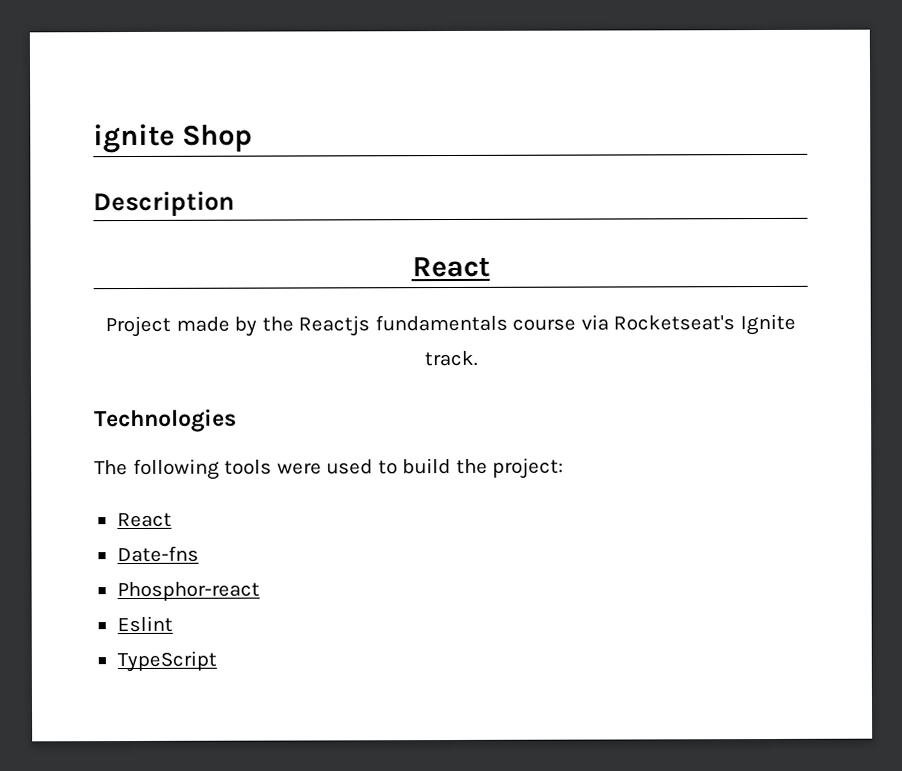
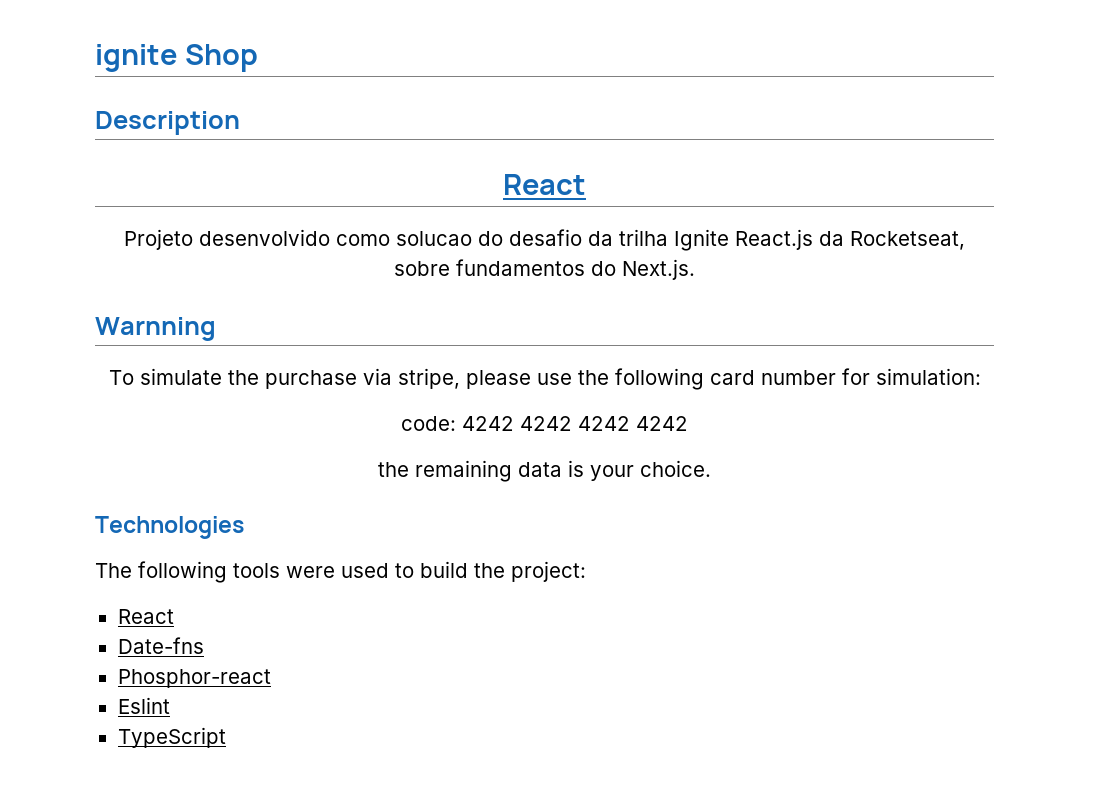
[105,313,796,338] [423,350,478,367] Project made by the Reactjs fundamentals course via Rocketseat's Ignite track. -> [124,229,965,251] [394,259,695,280] [95,317,216,341] [108,368,981,390] [401,416,688,431] [378,460,711,482] Projeto desenvolvido como solucao do desafio da trilha Ignite React.js da Rocketseat, sobre fundamentos do Next.js. // Warnning // To simulate the purchase via stripe, please use the following card number for simulation: // code: 4242 4242 4242 4242 // the remaining data is your choice.

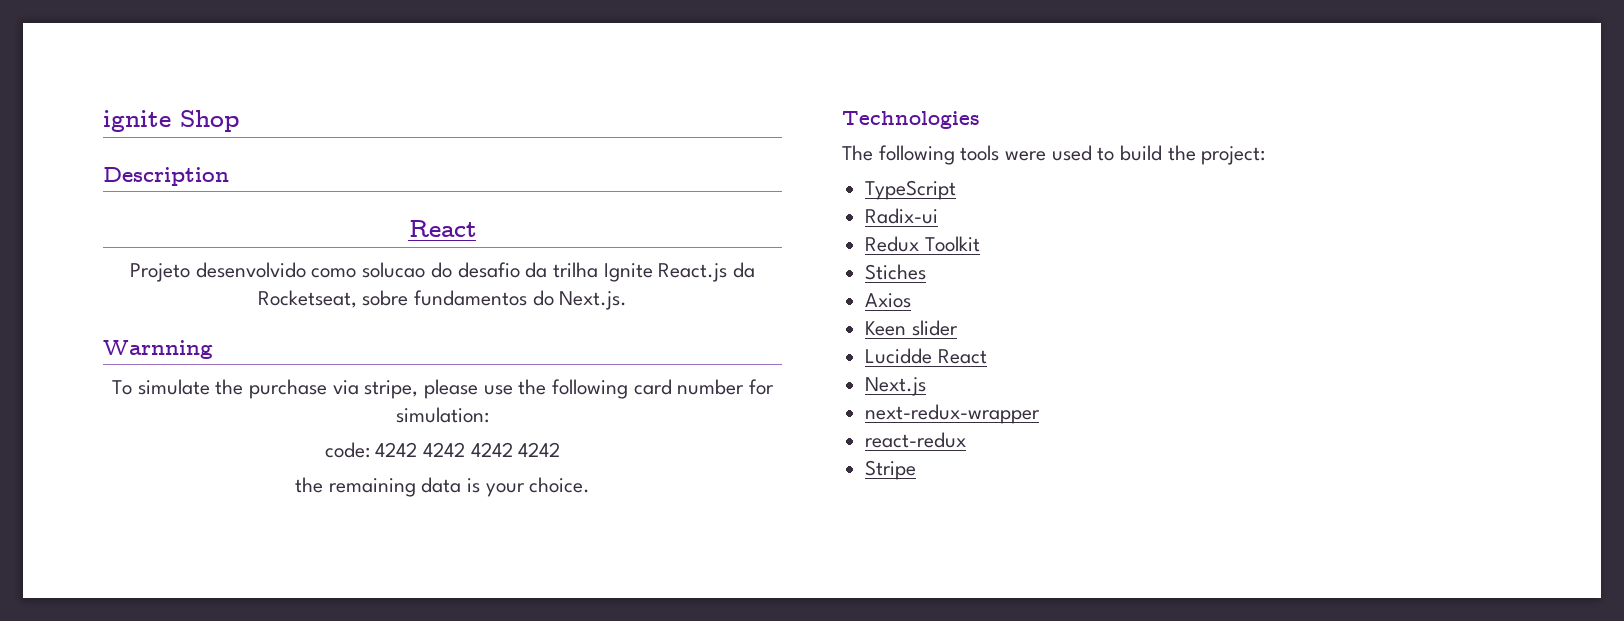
[117,609,174,624] [117,637,204,654] [117,669,271,688] [117,697,170,714] [117,727,226,748] React // Date-fns // Phosphor-react // Eslint // TypeScript -> [865,180,957,200] [865,208,939,224] [865,236,980,252] [865,264,927,280] [865,293,912,308] [865,320,958,336] [865,348,987,364] [865,377,927,396] [865,404,1041,424] [865,432,967,448] [865,460,917,480] TypeScript // Radix-ui // Redux Toolkit // Stiches // Axios // Keen slider // Lucidde React // Next.js // next-redux-wrapper // react-redux // Stripe

